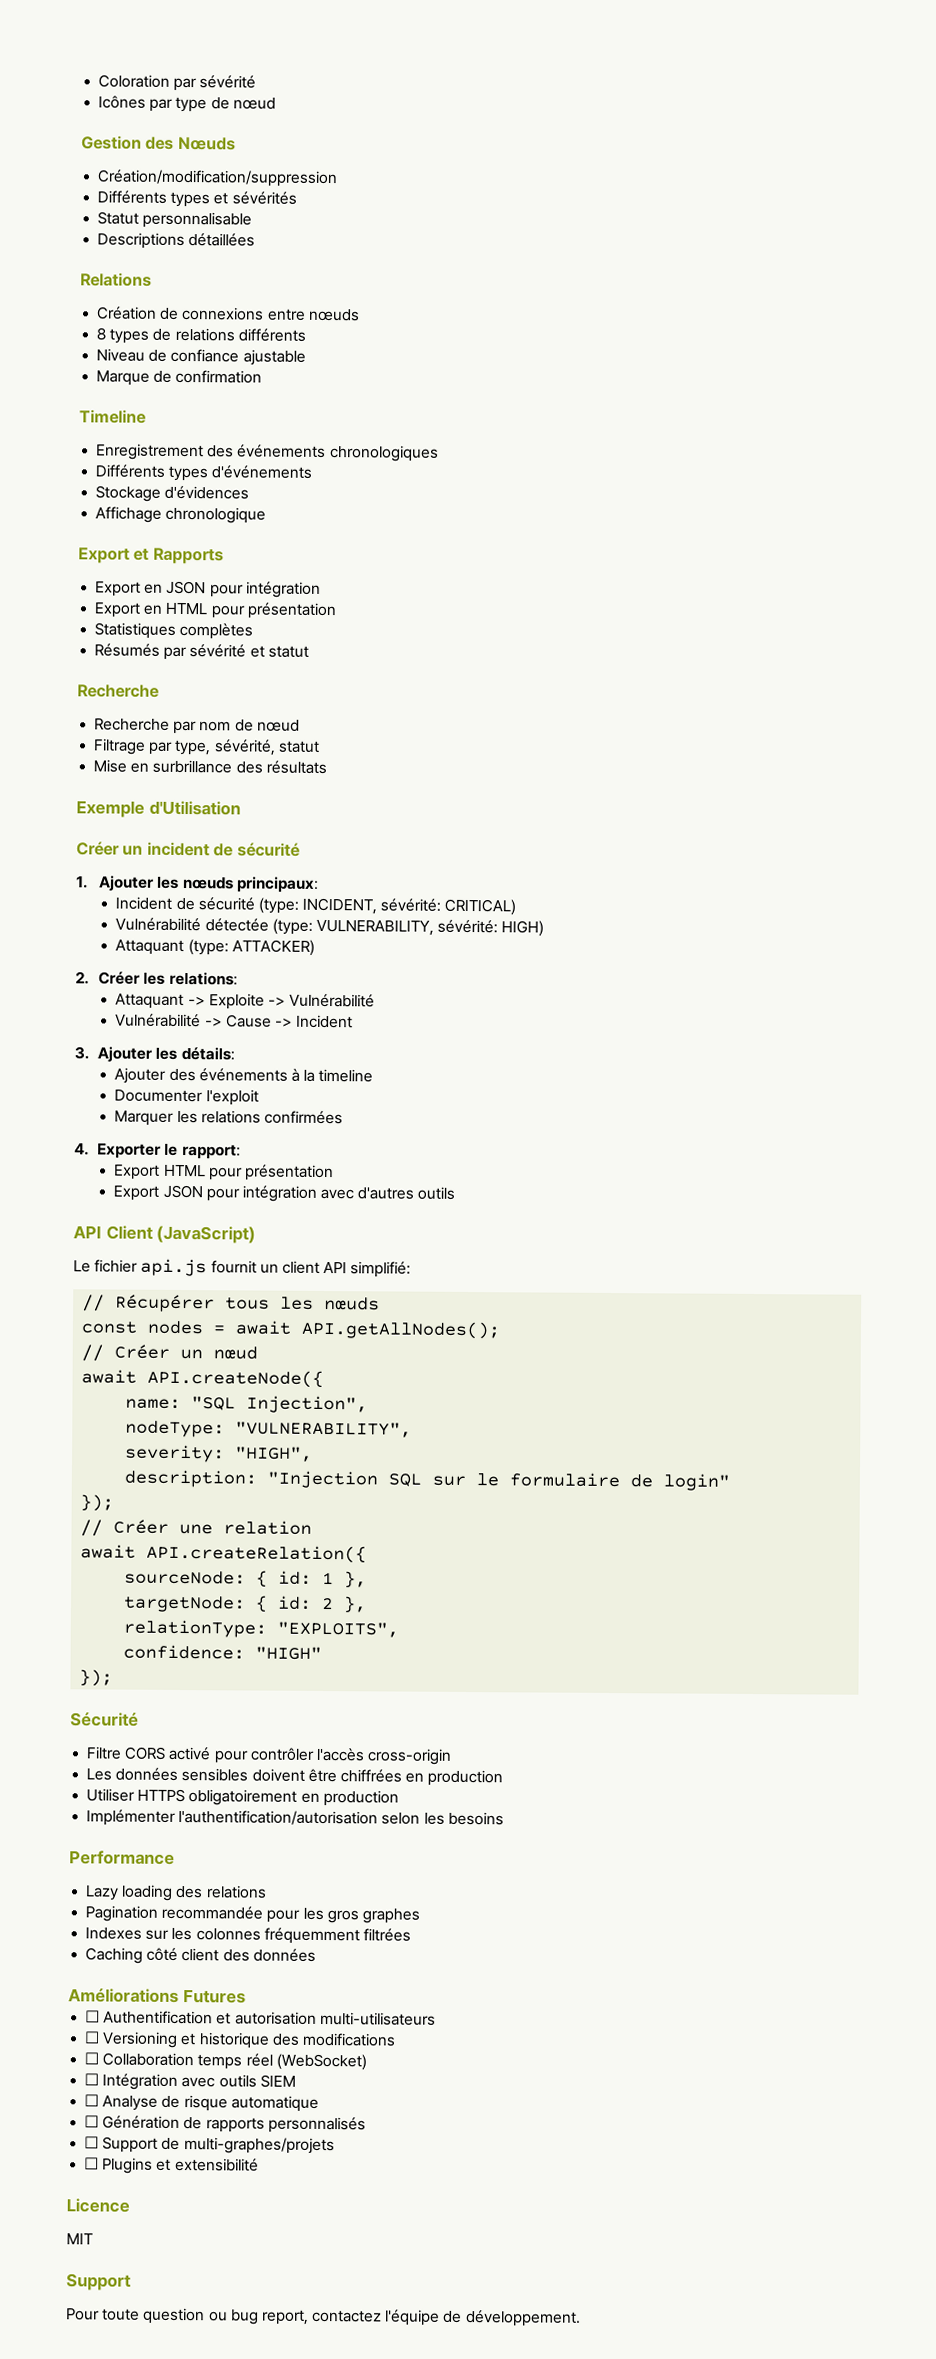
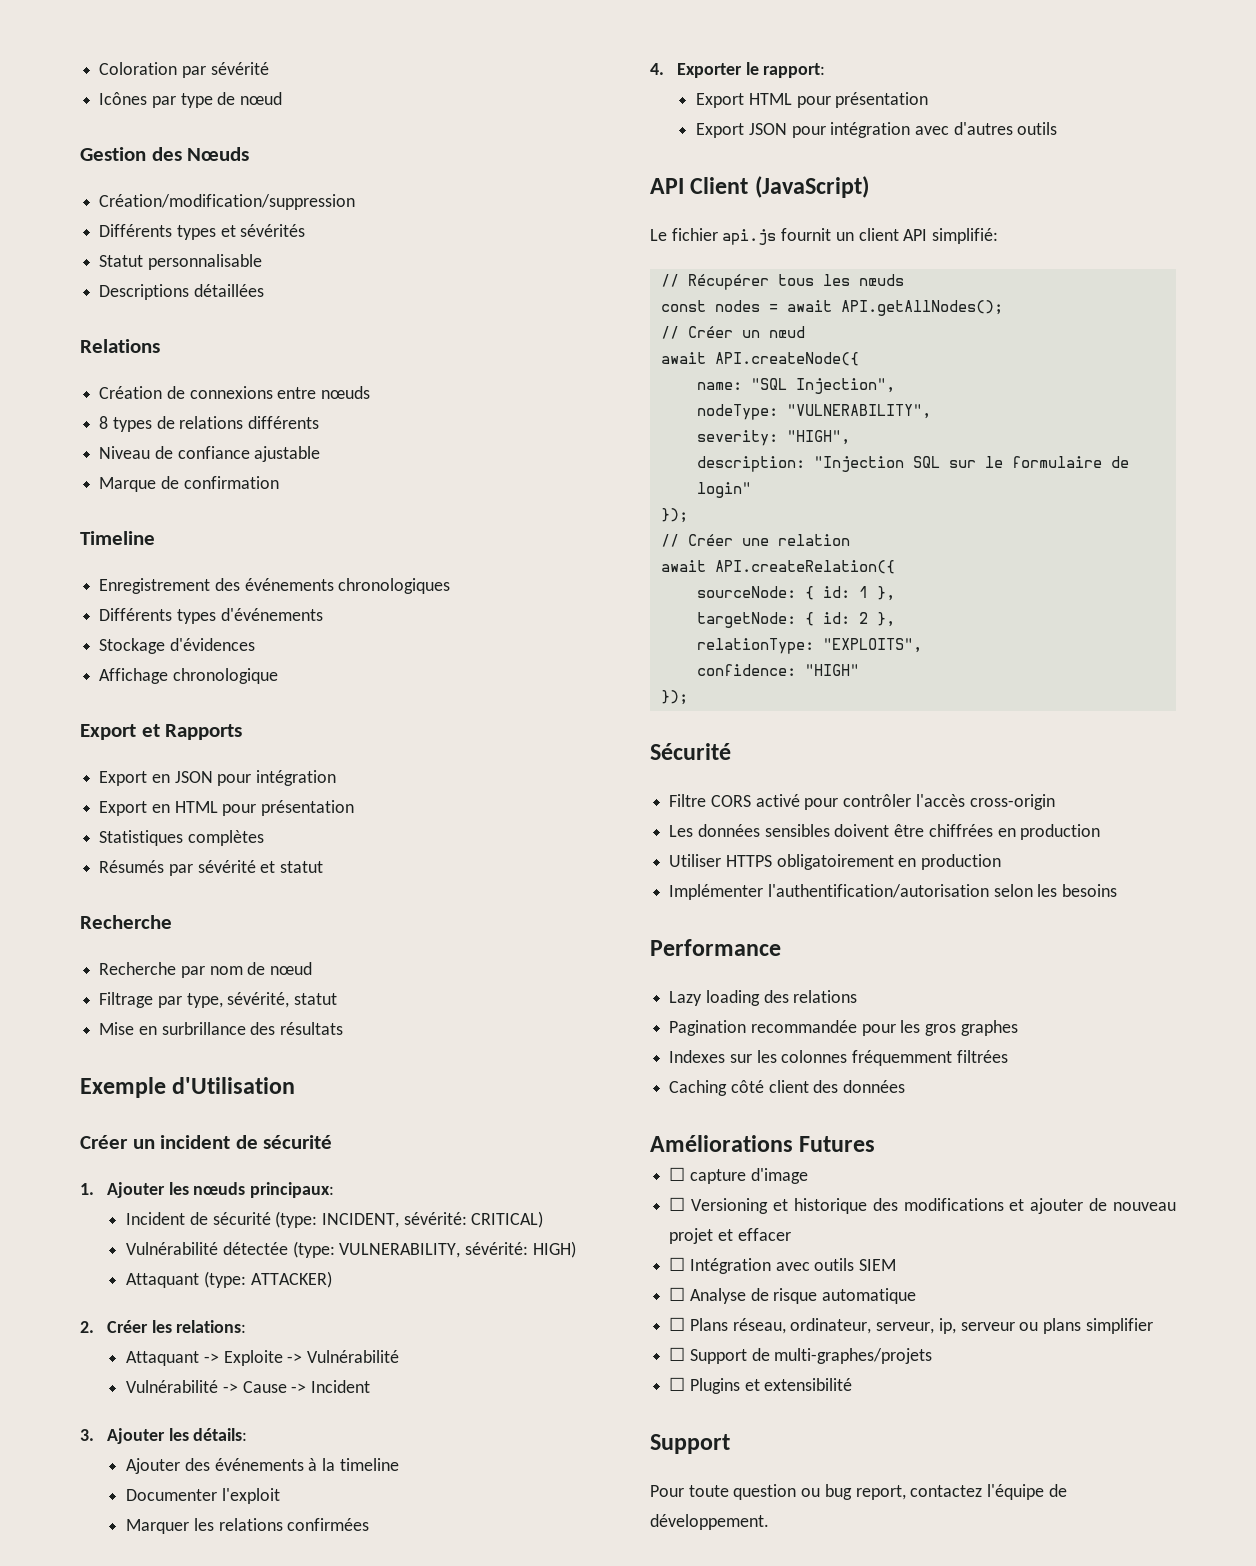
[103,2010,436,2026] Authentification et autorisation multi-utilisateurs -> [689,1168,808,1184] capture d'image
[84,2052,367,2071] // ☐ Collaboration temps réel (WebSocket) -> [1009,1198,1176,1214] [669,1228,791,1244] et ajouter de nouveau projet et effacer
[102,2115,366,2134] Génération de rapports personnalisés -> [689,1318,1153,1334] Plans réseau, ordinateur, serveur, ip, serveur ou plans simplifier
[66,2198,130,2213] [66,2233,93,2245] // Licence // MIT -> (853, 1384) none

